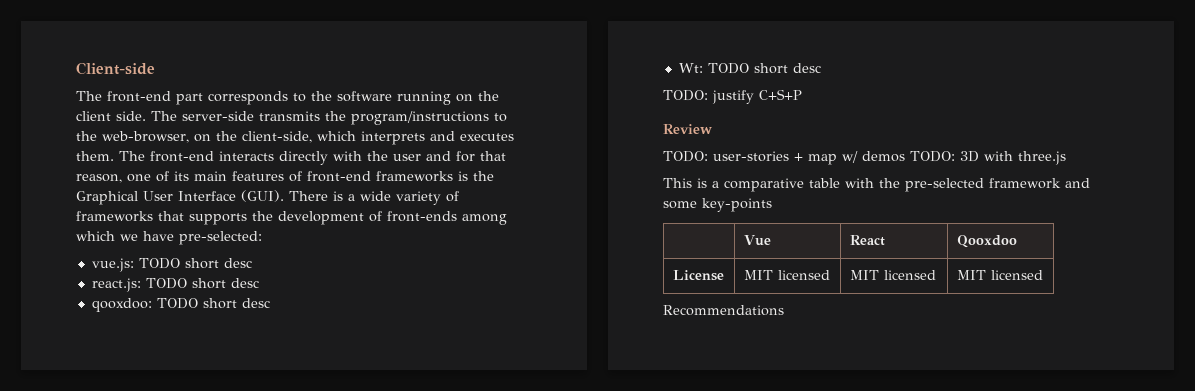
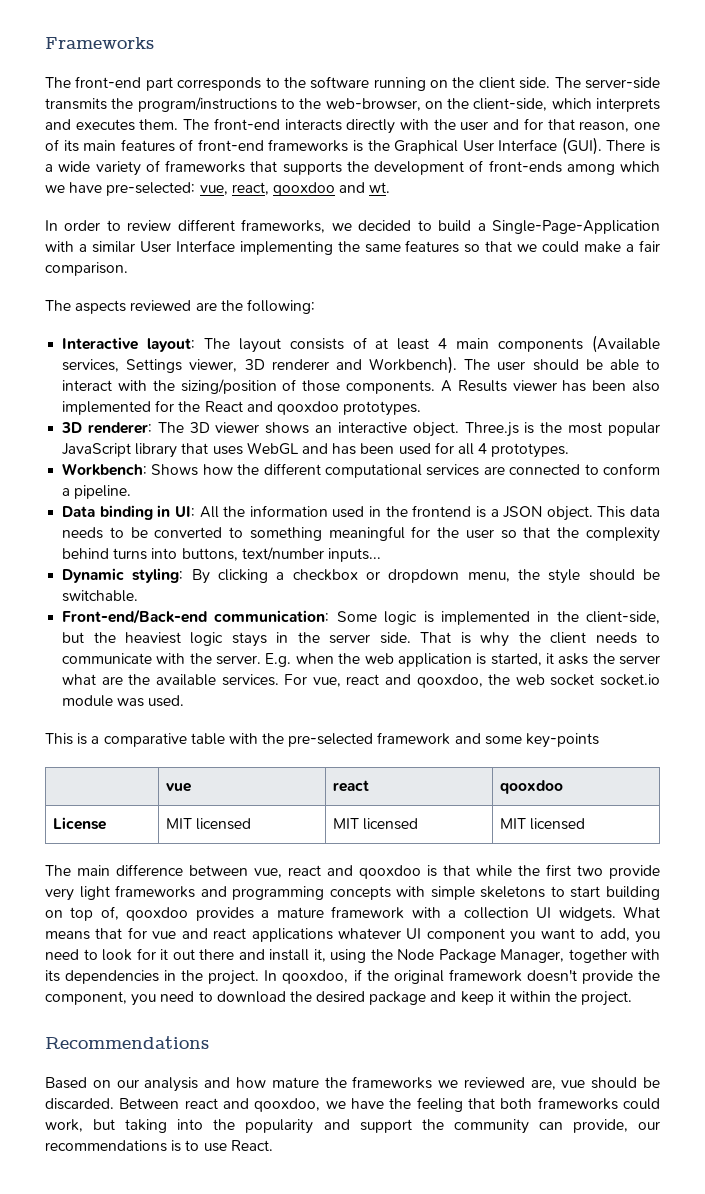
[76,62,155,75] Client-side -> [45,37,154,49] Frameworks
[91,258,252,272] [91,278,259,292] [91,298,270,312] [678,63,821,74] [663,89,802,104] [663,124,712,134] [663,151,1066,165] // vue.js: TODO short desc // react.js: TODO short desc // qooxdoo: TODO short desc // Wt: TODO short desc // TODO: justify C+S+P // Review // TODO: user-stories + map w/ demos TODO: 3D with three.js -> [199,182,391,196] [45,219,660,234] [45,240,660,255] [45,262,128,276] [45,299,315,314] [62,335,661,353] [62,356,661,374] [62,379,660,394] [62,400,422,416] [61,422,661,437] [62,442,570,458] [62,463,660,478] [62,485,132,499] [62,505,660,521] [62,526,661,542] [62,547,381,562] [62,568,660,584] [62,590,139,602] [62,609,660,625] [62,632,661,647] [62,653,661,667] [62,674,661,688] [62,695,185,707] vue, react, qooxdoo and wt. // In order to review different frameworks, we decided to build a Single-Page-Application with a similar User Interface implementing the same features so that we could make a fair comparison. // The aspects reviewed are the following: // Interactive layout: The layout consists of at least 4 main components (Available services, Settings viewer, 3D renderer and Workbench). The user should be able to interact with the sizing/position of those components. A Results viewer has been also implemented for the React and qooxdoo prototypes. // 3D renderer: The 3D viewer shows an interactive object. Three.js is the most popular JavaScript library that uses WebGL and has been used for all 4 prototypes. // Workbench: Shows how the different computational services are connected to conform a pipeline. // Data binding in UI: All the information used in the frontend is a JSON object. This data needs to be converted to something meaningful for the user so that the complexity behind turns into buttons, text/number inputs... // Dynamic styling: By clicking a checkbox or dropdown menu, the style should be switchable. // Front-end/Back-end communication: Some logic is implemented in the client-side, but the heaviest logic stays in the server side. That is why the client needs to communicate with the server. E.g. when the web application is started, it asks the server what are the available services. For vue, react and qooxdoo, the web socket socket.io module was used.
[743,235,771,246] [849,235,885,246] [956,235,1017,248] Vue | React | Qooxdoo -> [166,783,192,792] [333,780,370,792] [500,780,564,794] vue | react | qooxdoo
[663,305,784,316] Recommendations -> [45,864,660,879] [45,885,660,901] [45,906,660,921] [45,927,661,943] [45,948,660,963] [45,969,661,985] [45,991,633,1006] [45,1036,209,1049] [45,1076,660,1092] [45,1097,660,1112] [45,1119,660,1134] [45,1140,273,1152] The main difference between vue, react and qooxdoo is that while the first two provide very light frameworks and programming concepts with simple skeletons to start building on top of, qooxdoo provides a mature framework with a collection UI widgets. What means that for vue and react applications whatever UI component you want to add, you need to look for it out there and install it, using the Node Package Manager, together with its dependencies in the project. In qooxdoo, if the original framework doesn't provide the component, you need to download the desired package and keep it within the project. // Recommendations // Based on our analysis and how mature the frameworks we reviewed are, vue should be discarded. Between react and qooxdoo, we have the feeling that both frameworks could work, but taking into the popularity and support the community can provide, our recommendations is to use React.

